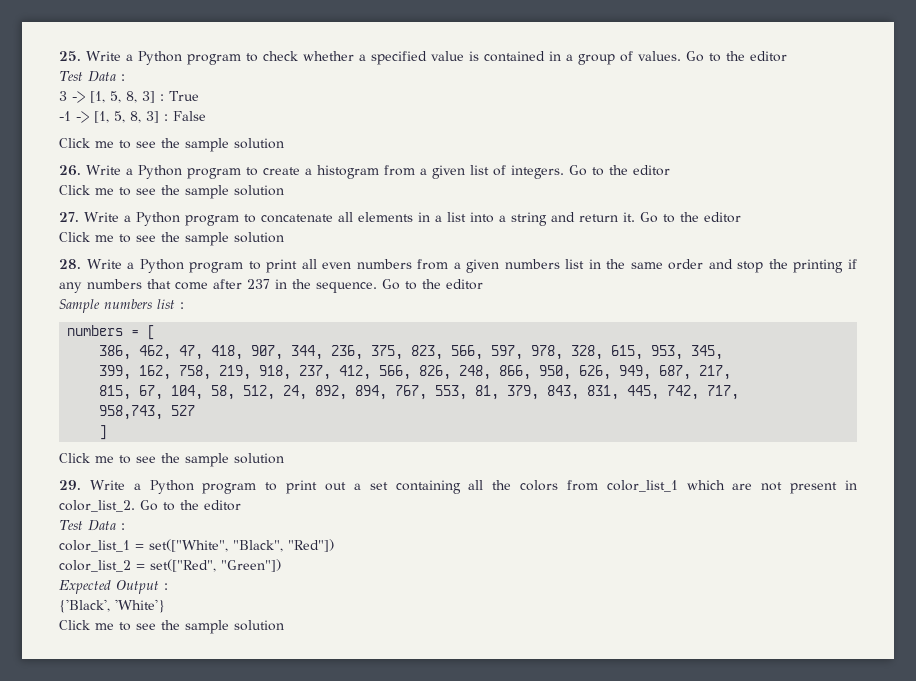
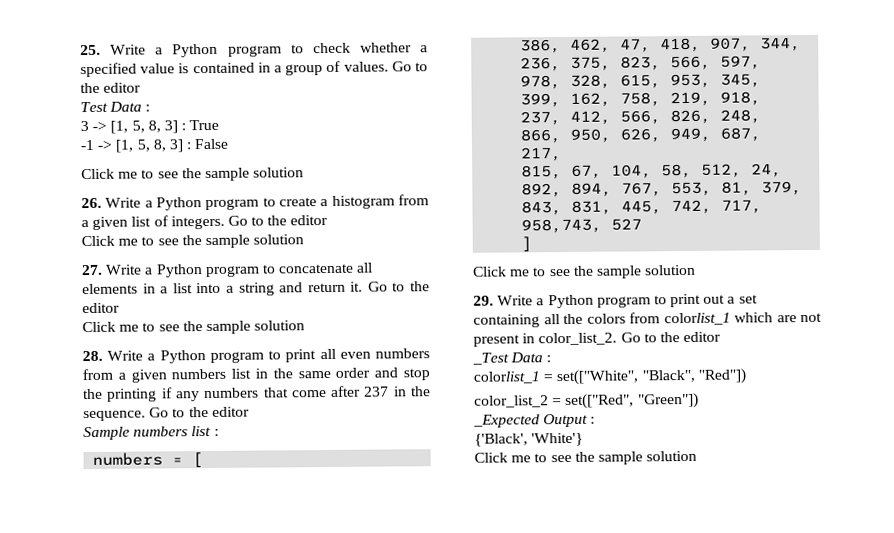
[606,480,678,492] color_list_1 -> [663,312,731,326] colorlist_1
[59,520,125,531] [59,540,130,552] Test Data : // color_list_1 -> [472,352,552,365] [473,371,540,384] _Test Data : // colorlist_1
[59,580,111,594] Expected -> [473,414,540,428] _Expected

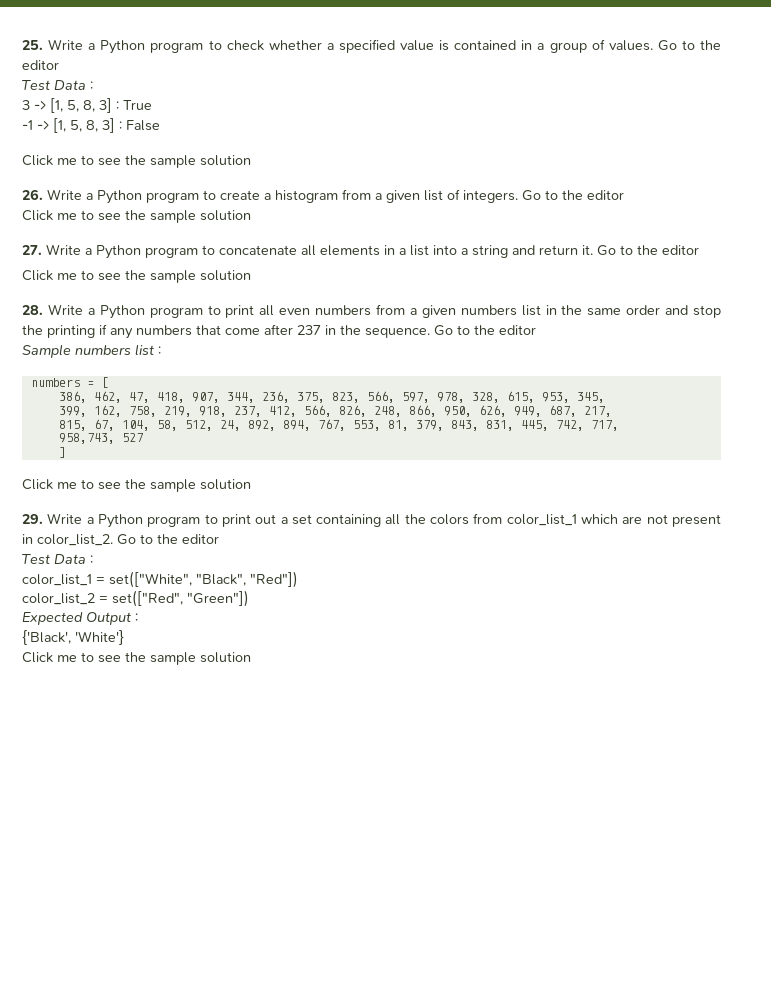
[663,312,731,326] colorlist_1 -> [506,514,577,526] color_list_1
[472,352,552,365] [473,371,540,384] _Test Data : // colorlist_1 -> [22,554,93,564] [22,574,92,586] Test Data : // color_list_1
[473,414,540,428] _Expected -> [22,612,83,625] Expected

